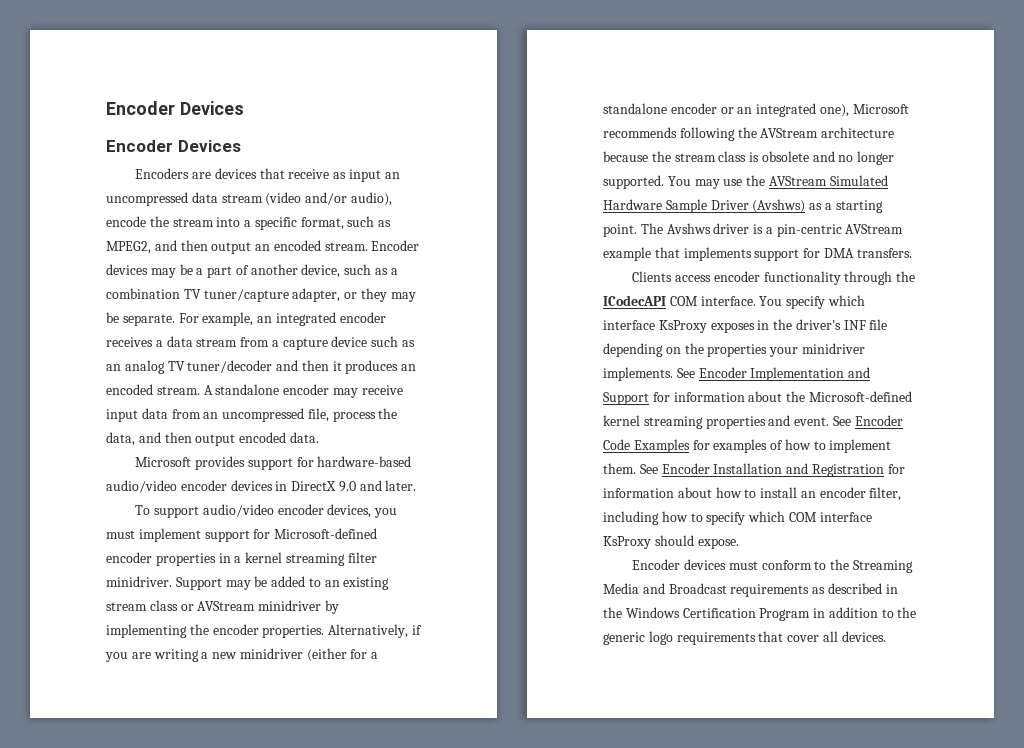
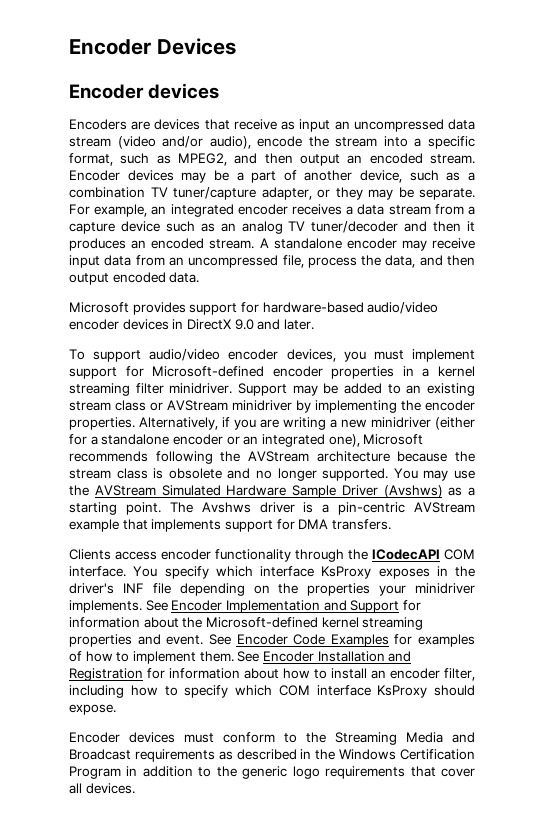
[177,140,241,152] Devices -> [148,83,220,99] devices

